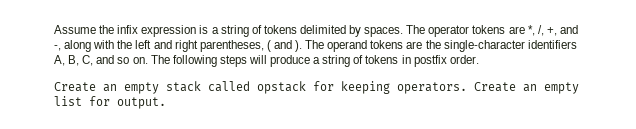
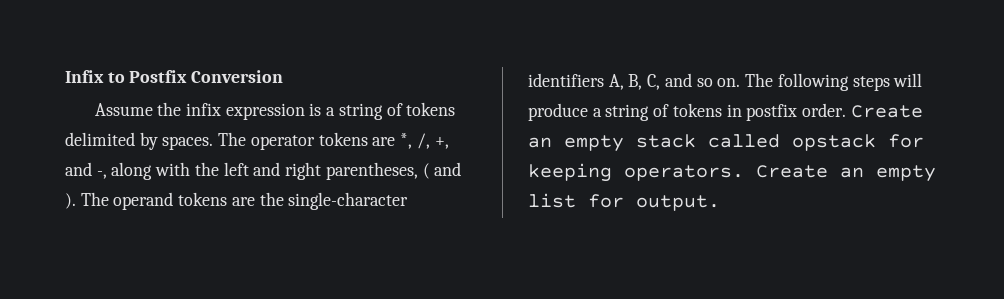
(54, 29) none -> [65,70,284,83] Infix to Postfix Conversion //
(479, 59) // -> (847, 110) none

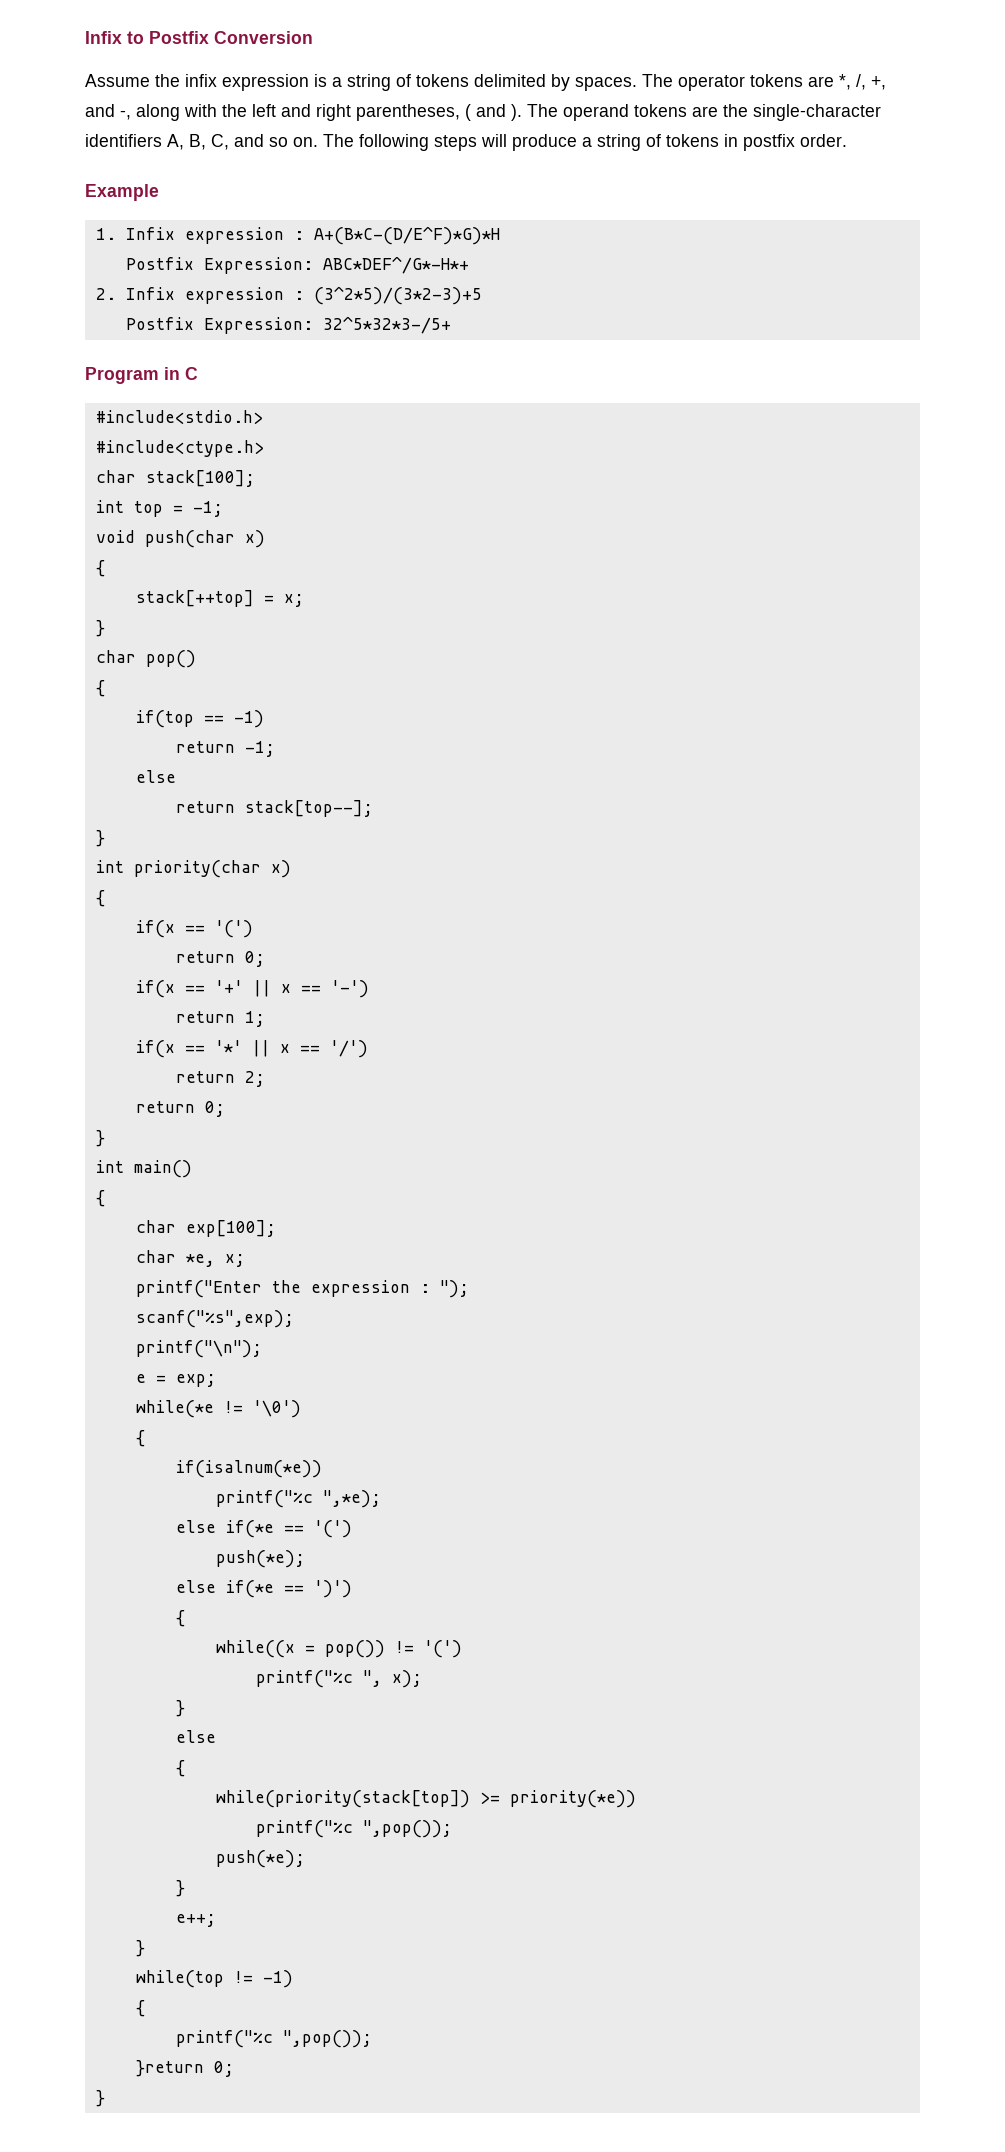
[850,105,923,118] [528,134,924,152] [528,163,936,182] [528,193,720,211] Create an empty stack called opstack for keeping operators. Create an empty list for output. -> [85,184,159,201] [95,226,500,245] [125,256,469,274] [95,286,482,305] [125,316,451,334] [85,367,198,384] [95,410,263,424] [95,440,264,457] [95,470,255,487] [95,500,223,517] [95,530,265,548] [95,560,105,577] [135,590,304,607] [95,620,105,637] [95,650,196,668] [95,680,105,697] [135,710,264,728] [175,741,275,757] [135,770,176,783] [175,800,373,817] [95,830,105,847] [95,860,291,878] [95,890,105,907] [135,920,253,938] [175,951,265,967] [135,980,369,998] [175,1011,265,1027] [135,1040,368,1058] [175,1071,265,1087] [135,1101,225,1117] [95,1130,105,1147] [95,1160,192,1178] [95,1190,105,1207] [135,1220,276,1237] [135,1250,245,1267] [135,1280,469,1298] [135,1310,294,1328] [135,1340,262,1358] [135,1374,216,1387] [135,1400,301,1418] [135,1430,145,1447] [175,1460,322,1478] [215,1490,381,1508] [175,1520,352,1538] [215,1550,305,1568] [175,1580,352,1598] [175,1610,185,1627] [215,1640,462,1658] [255,1670,422,1688] [175,1700,185,1717] [175,1730,216,1743] [175,1760,185,1777] [215,1790,636,1808] [255,1820,452,1838] [215,1850,305,1868] [175,1880,185,1897] [175,1914,216,1927] [135,1940,145,1957] [135,1970,293,1988] [135,2000,145,2017] [175,2030,372,2048] [135,2060,234,2077] [95,2090,105,2107] // Example // 1. Infix expression : A+(B*C-(D/E^F)*G)*H // Postfix Expression: ABC*DEF^/G*-H*+ // 2. Infix expression : (3^2*5)/(3*2-3)+5 // Postfix Expression: 32^5*32*3-/5+ // Program in C // #include<stdio.h> // #include<ctype.h> // char stack[100]; // int top = -1; // void push(char x) // { // stack[++top] = x; // } // char pop() // { // if(top == -1) // return -1; // else // return stack[top--]; // } // int priority(char x) // { // if(x == '(') // return 0; // if(x == '+' || x == '-') // return 1; // if(x == '*' || x == '/') // return 2; // return 0; // } // int main() // { // char exp[100]; // char *e, x; // printf("Enter the expression : "); // scanf("%s",exp); // printf("\n"); // e = exp; // while(*e != '\0') // { // if(isalnum(*e)) // printf("%c ",*e); // else if(*e == '(') // push(*e); // else if(*e == ')') // { // while((x = pop()) != '(') // printf("%c ", x); // } // else // { // while(priority(stack[top]) >= priority(*e)) // printf("%c ",pop()); // push(*e); // } // e++; // } // while(top != -1) // { // printf("%c ",pop()); // }return 0; // }

